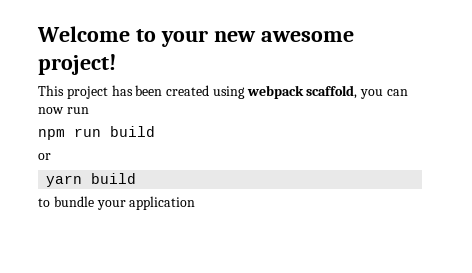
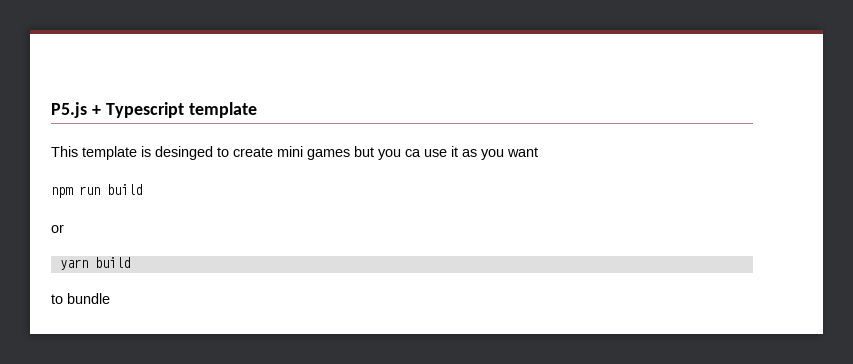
[37,26,354,47] [38,54,116,75] [38,85,409,99] [38,107,89,114] Welcome to your new awesome project! // This project has been created using webpack scaffold, you can now run -> [51,102,257,118] [51,146,538,160] P5.js + Typescript template // This template is desinged to create mini games but you ca use it as you want
[96,196,196,210] your application -> (110, 298) none

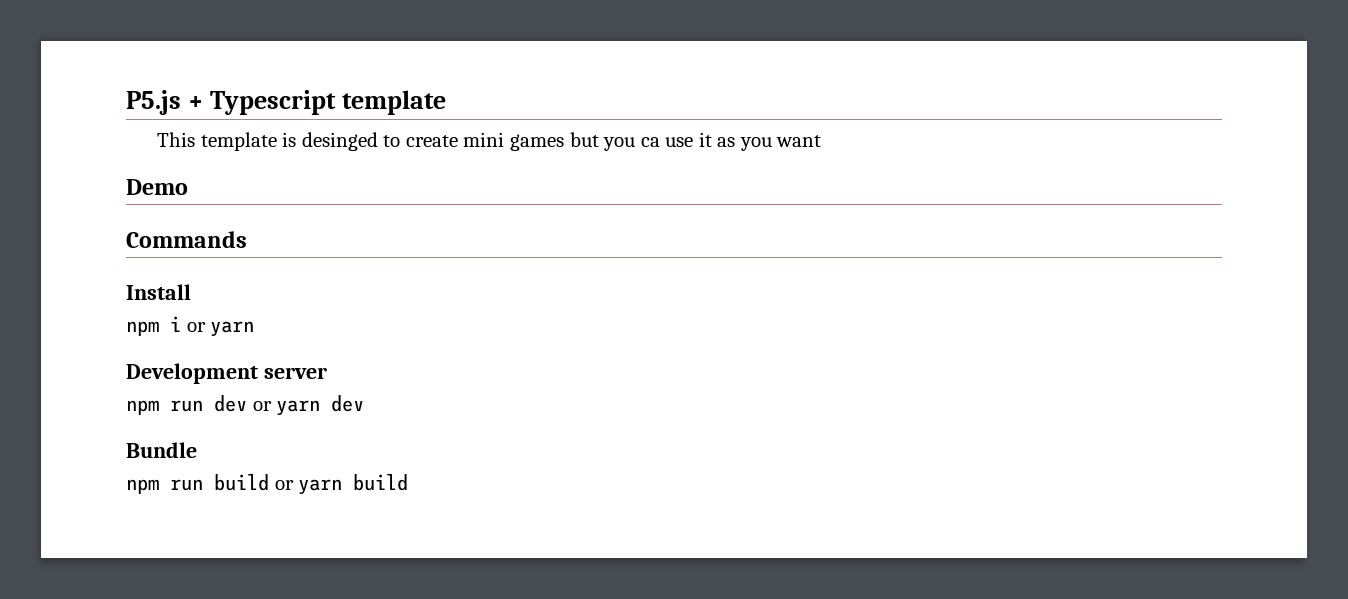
(538, 152) none -> [126,179,188,195] [126,231,247,248] [126,284,191,300] [126,316,255,337] [126,363,327,384] [126,395,365,416] [126,442,197,458] // Demo // Commands // Install // npm i or yarn // Development server // npm run dev or yarn dev // Bundle
[51,224,64,233] // or // -> [274,480,294,490] or
[51,293,110,304] // to bundle -> (409, 482) none

